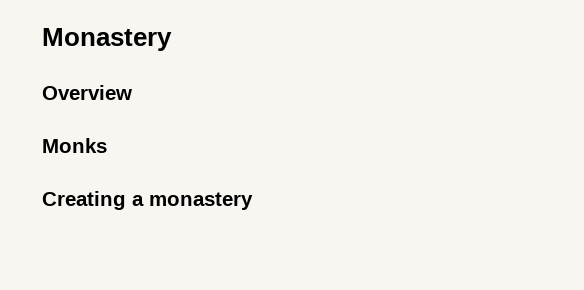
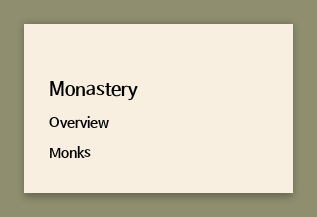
[42,191,253,210] // Creating a monastery -> (91, 152) none

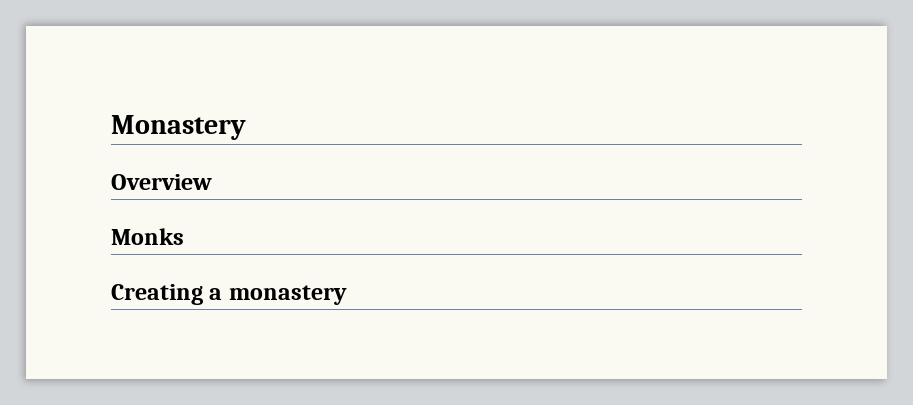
(91, 152) none -> [111,284,347,305] // Creating a monastery

